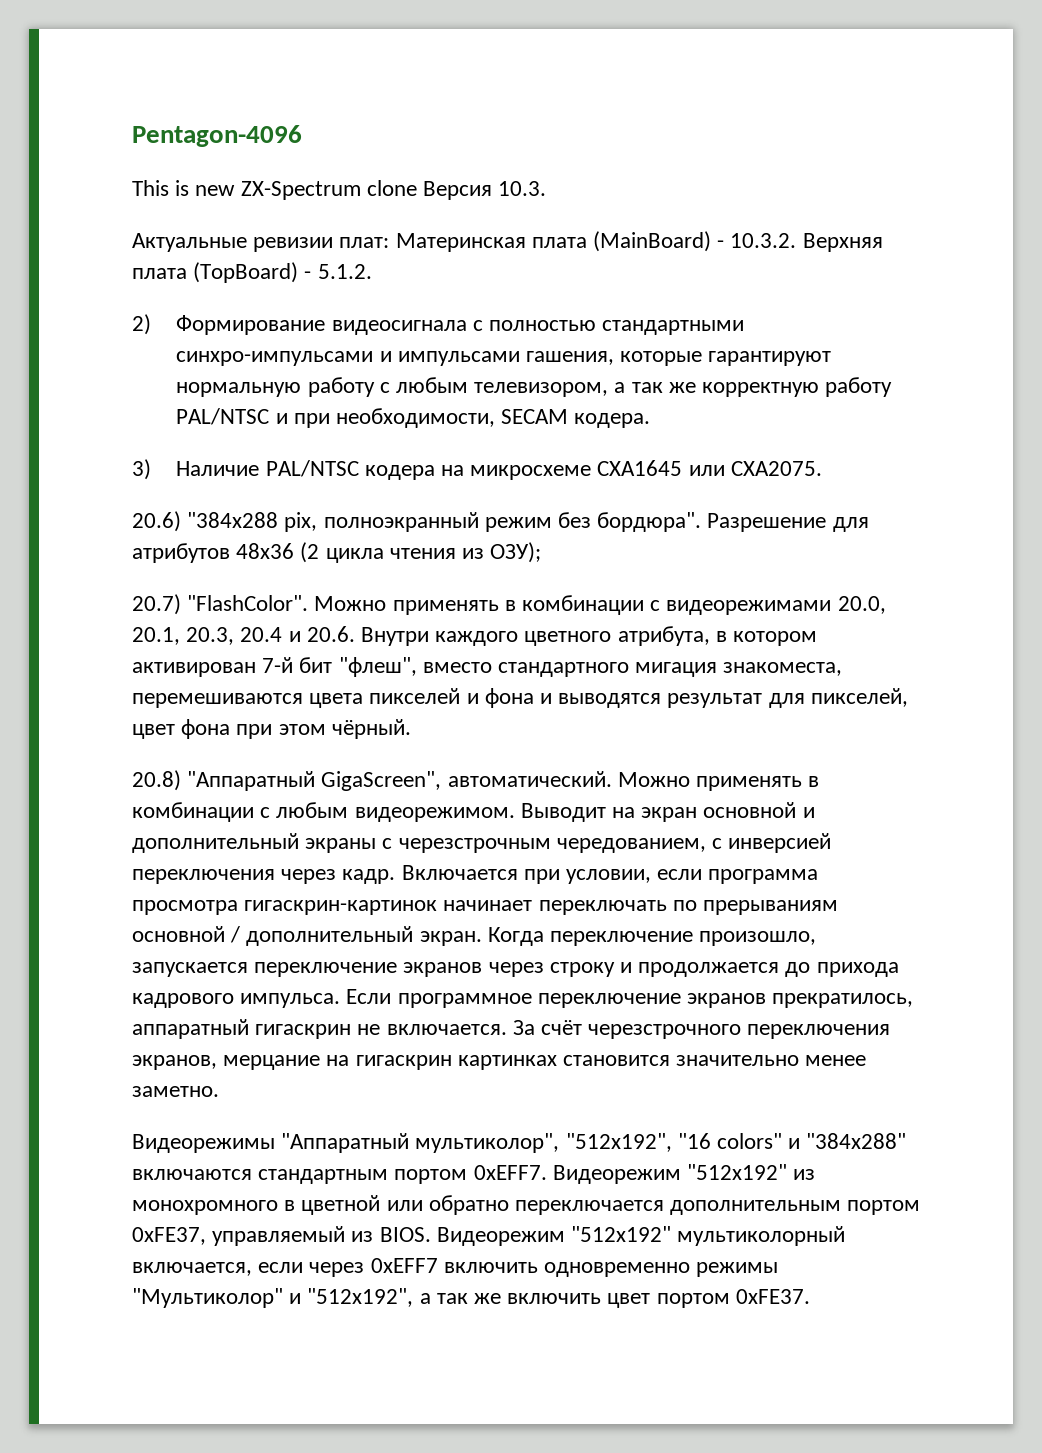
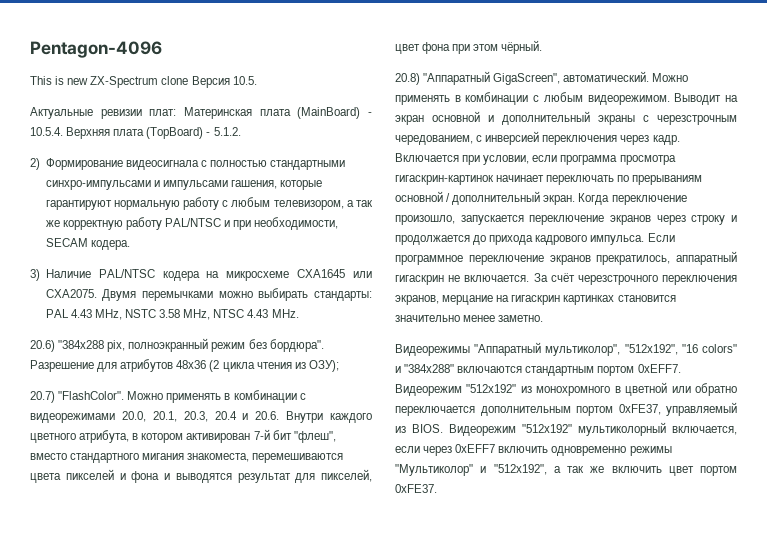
[498,181,547,196] 10.3. -> [232,76,257,85] 10.5.
[730,233,797,248] 10.3.2. -> [30,127,63,136] 10.5.4.
(822, 468) none -> [102,288,372,301] [45,309,299,320] Двумя перемычками можно выбирать стандарты: PAL 4.43 MHz, NSTC 3.58 MHz, NTSC 4.43 MHz.
[635,662,718,677] мигация -> [142,453,185,460] мигания

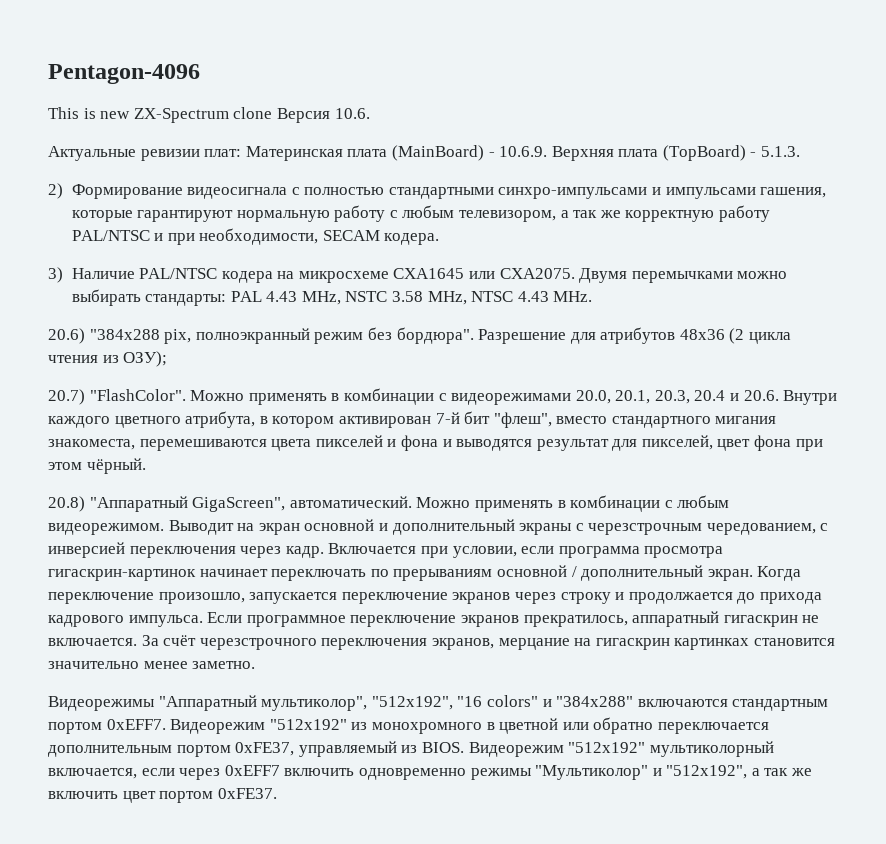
[232,76,257,85] 10.5. -> [334,108,370,119] 10.6.
[30,127,63,136] 10.5.4. -> [499,146,548,157] 10.6.9.
[213,127,241,136] 5.1.2. -> [761,146,801,157] 5.1.3.

